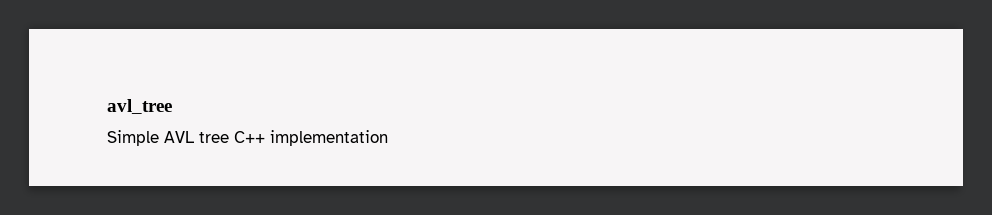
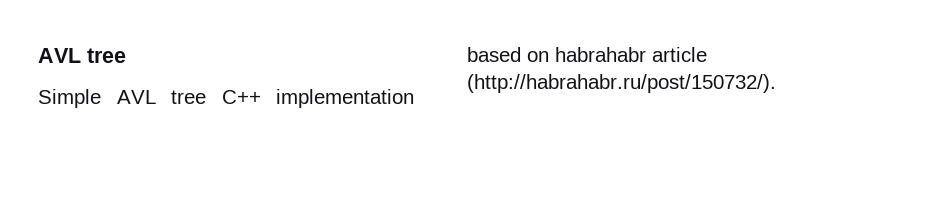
[107,99,172,114] avl_tree -> [38,48,126,63] AVL tree
(388, 138) none -> [467,47,707,62] [467,74,776,93] based on habrahabr article (http://habrahabr.ru/post/150732/).

